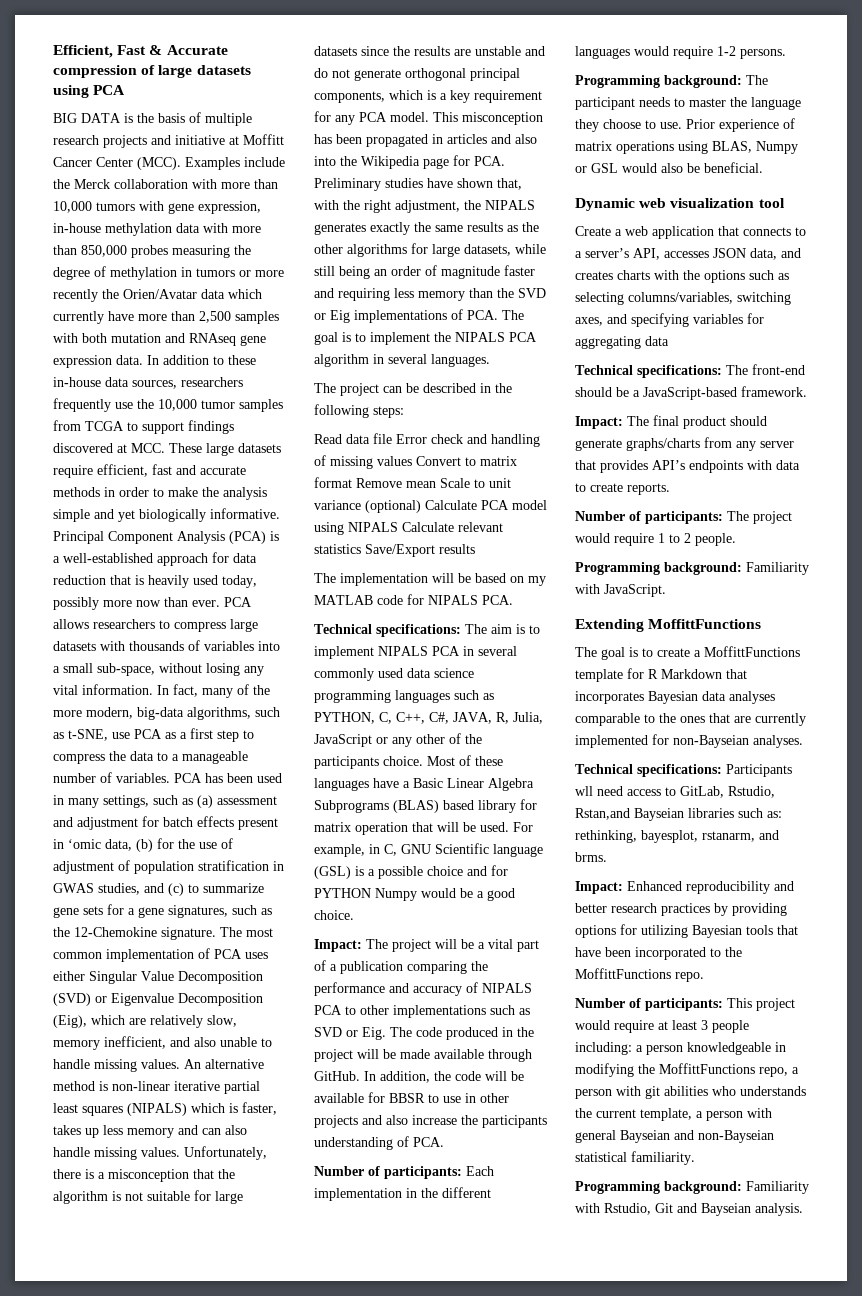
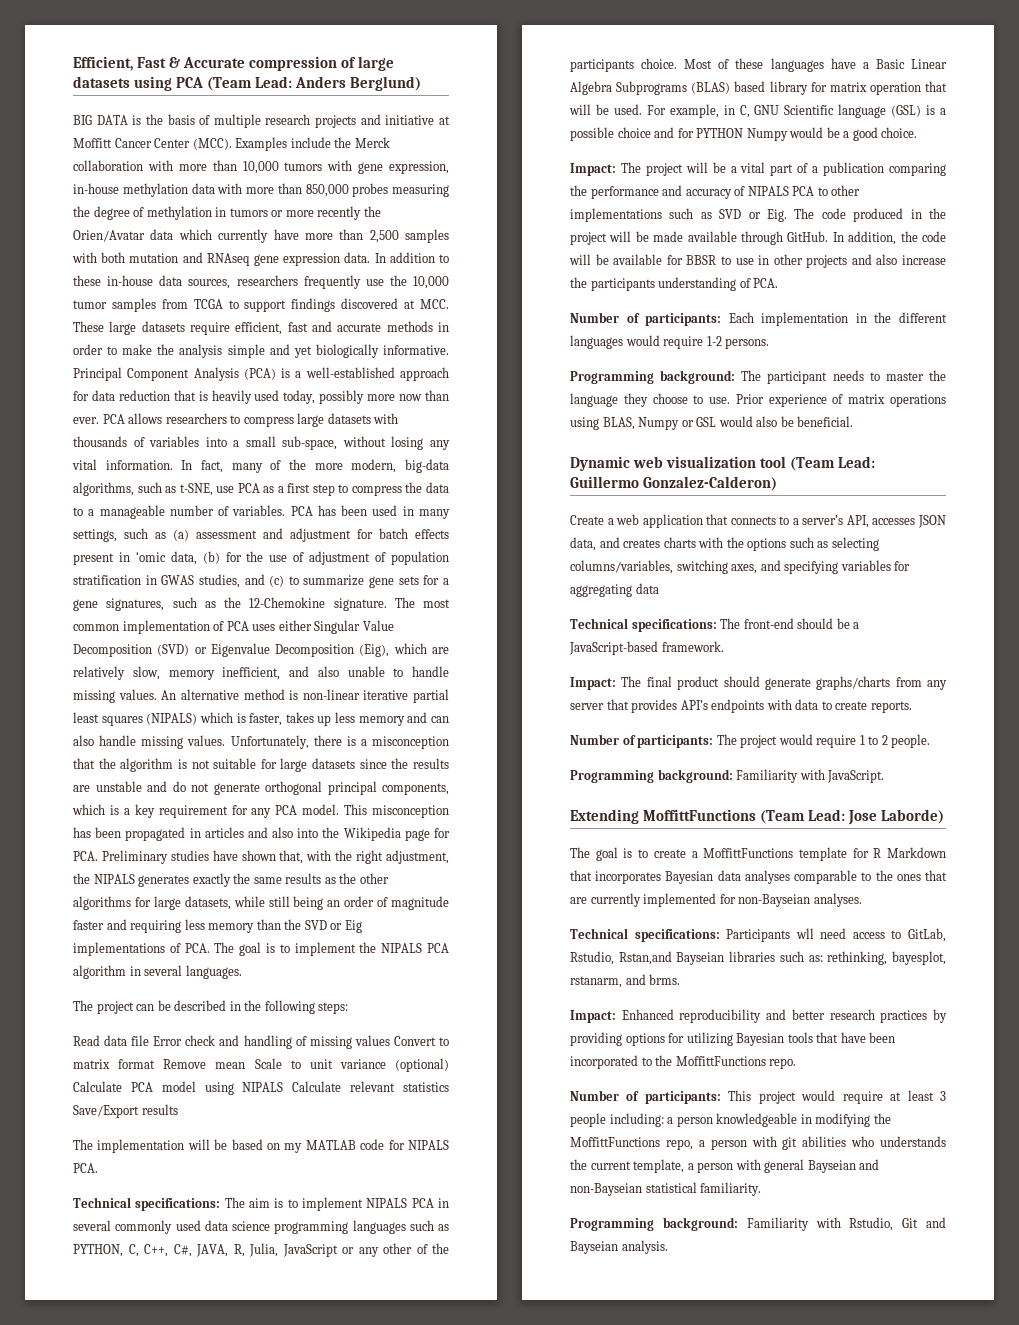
(126, 90) none -> [207,76,422,91] (Team Lead: Anders Berglund)
(785, 203) none -> [790,456,876,471] [570,476,778,491] (Team Lead: Guillermo Gonzalez-Calderon)
(762, 624) none -> [760,809,945,825] (Team Lead: Jose Laborde)

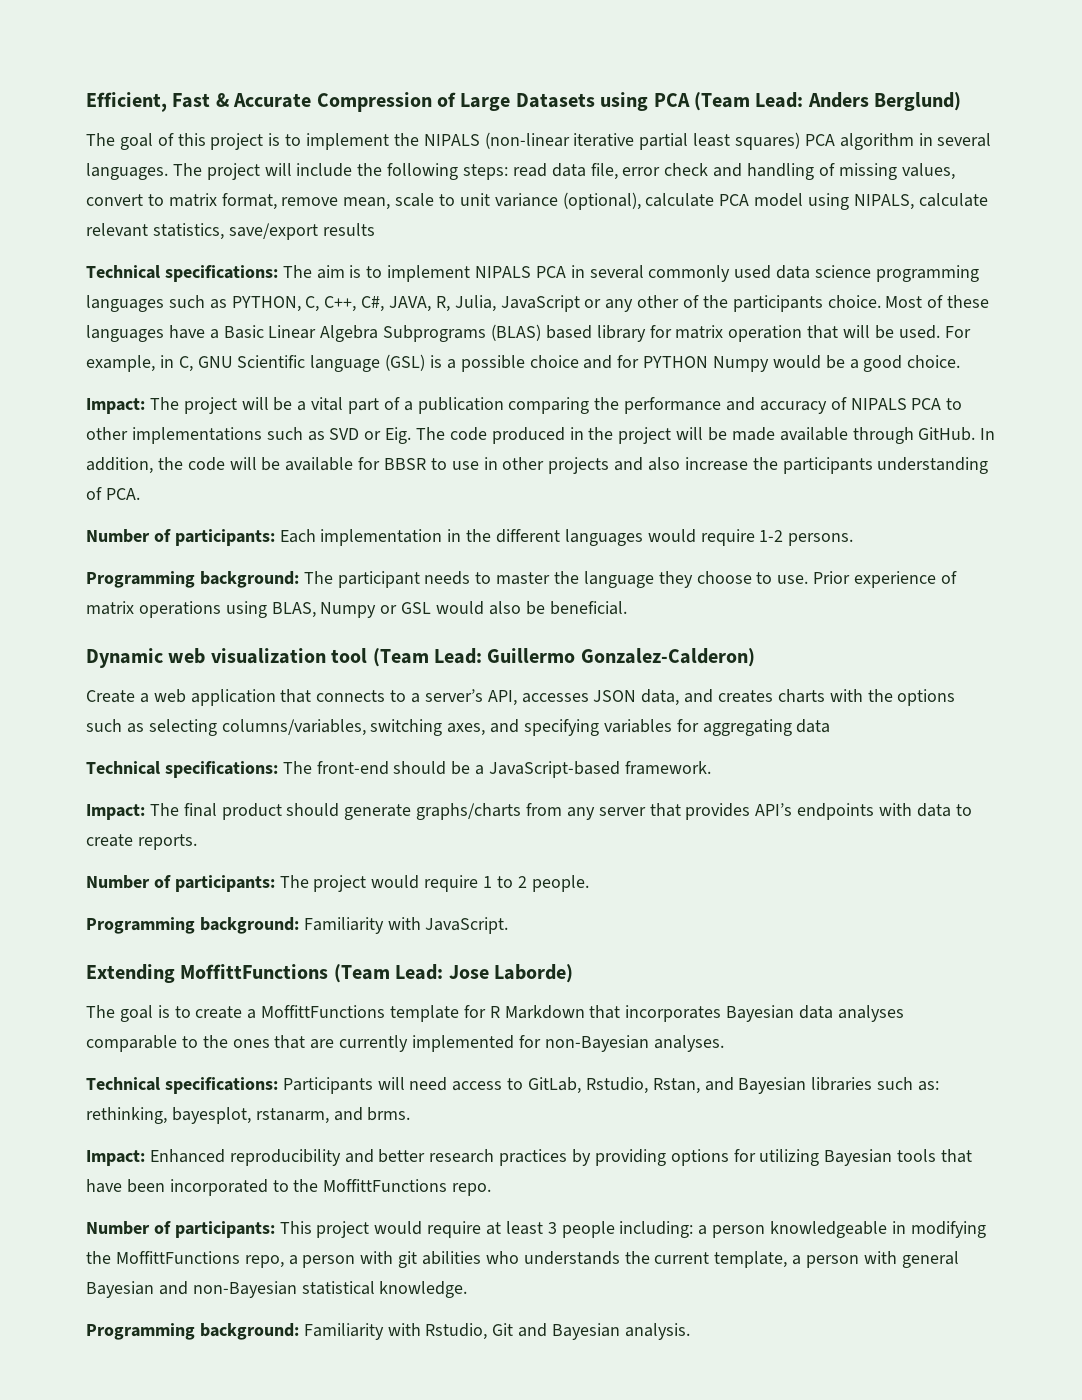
[249,56,395,71] [73,76,130,88] compression of large datasets -> [316,92,595,112] Compression of Large Datasets
[73,114,450,128] [73,137,390,151] [73,160,449,174] [73,183,449,197] [73,206,381,220] [73,229,449,243] [72,252,449,266] [73,275,449,289] [73,298,450,312] [73,321,449,335] [73,344,449,358] [73,367,449,381] [73,390,450,404] [73,413,399,427] [73,436,450,450] [72,459,449,473] [73,482,450,496] [73,505,450,519] [73,528,449,542] [73,551,449,565] [73,574,449,588] [73,597,450,611] [73,620,394,634] [73,643,449,657] [73,666,449,680] [73,689,449,703] [73,712,449,726] [73,735,449,749] [73,758,449,772] [73,781,449,795] [72,804,449,818] [73,827,451,841] [73,850,449,864] [73,873,389,887] [73,896,449,910] [73,919,362,933] [73,942,262,956] BIG DATA is the basis of multiple research projects and initiative at Moffitt Cancer Center (MCC). Examples include the Merck collaboration with more than 10,000 tumors with gene expression, in-house methylation data with more than 850,000 probes measuring the degree of methylation in tumors or more recently the Orien/Avatar data which currently have more than 2,500 samples with both mutation and RNAseq gene expression data. In addition to these in-house data sources, researchers frequently use the 10,000 tumor samples from TCGA to support findings discovered at MCC. These large datasets require efficient, fast and accurate methods in order to make the analysis simple and yet biologically informative. Principal Component Analysis (PCA) is a well-established approach for data reduction that is heavily used today, possibly more now than ever. PCA allows researchers to compress large datasets with thousands of variables into a small sub-space, without losing any vital information. In fact, many of the more modern, big-data algorithms, such as t-SNE, use PCA as a first step to compress the data to a manageable number of variables. PCA has been used in many settings, such as (a) assessment and adjustment for batch effects present in ‘omic data, (b) for the use of adjustment of population stratification in GWAS studies, and (c) to summarize gene sets for a gene signatures, such as the 12-Chemokine signature. The most common implementation of PCA uses either Singular Value Decomposition (SVD) or Eigenvalue Decomposition (Eig), which are relatively slow, memory inefficient, and also unable to handle missing values. An alternative method is non-linear iterative partial least squares (NIPALS) which is faster, takes up less memory and can also handle missing values. Unfortunately, there is a misconception that the algorithm is not suitable for large datasets since the results are unstable and do not generate orthogonal principal components, which is a key requirement for any PCA model. This misconception has been propagated in articles and also into the Wikipedia page for PCA. Preliminary studies have shown that, with the right adjustment, the NIPALS generates exactly the same results as the other algorithms for large datasets, while still being an order of magnitude faster and requiring less memory than the SVD or Eig implementations of PCA. The goal -> [86,133,264,150] The goal of this project
(423, 948) none -> [484,132,801,150] (non-linear iterative partial least squares)
[73,1000,241,1014] // The project can be described in -> [172,163,353,180] The project will include
[73,1035,183,1046] // Read data file Error -> [512,163,661,180] read data file, error
[354,1035,449,1046] [73,1058,282,1069] values Convert to matrix format Remove mean Scale -> [901,163,955,180] [86,193,435,210] values, convert to matrix format, remove mean, scale
[395,1058,449,1072] [73,1081,122,1092] (optional) Calculate -> [562,192,715,210] (optional), calculate
[242,1081,449,1092] [73,1104,178,1118] [73,1139,449,1153] [73,1163,98,1173] NIPALS Calculate relevant statistics Save/Export results // The implementation will be based on my MATLAB code for NIPALS PCA. -> [853,193,988,210] [86,223,375,240] NIPALS, calculate relevant statistics, save/export results
[738,894,811,907] non-Bayseian -> [544,1035,649,1052] non-Bayesian
[795,928,814,939] wll -> [377,1077,405,1090] will
[618,951,725,965] Rstan,and Bayseian -> [652,1077,807,1094] Rstan, and Bayesian
[807,1159,880,1173] [570,1182,762,1196] Bayseian and non-Bayseian statistical familiarity. -> [86,1281,468,1298] Bayesian and non-Bayesian statistical knowledge.
[570,1241,618,1254] Bayseian -> [552,1323,621,1340] Bayesian

